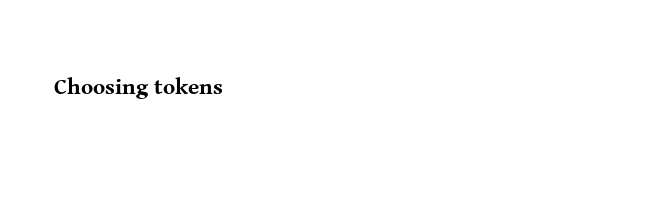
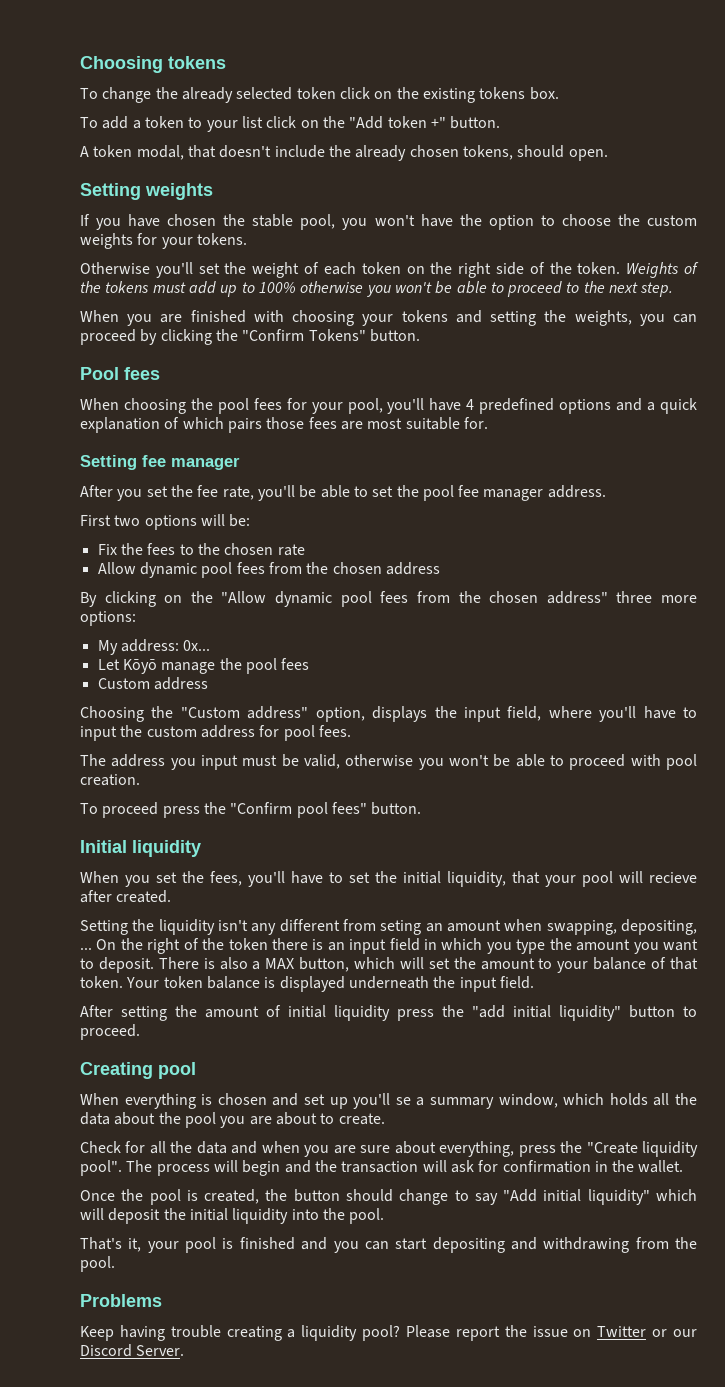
(224, 85) none -> [80,87,559,103] [80,116,501,132] [80,145,608,161] [80,183,213,200] [80,214,698,230] [80,233,247,249] [80,262,699,278] [80,281,674,297] [80,310,697,326] [80,329,420,345] [80,367,160,380] [80,398,698,414] [80,417,488,433] [80,455,240,470] [80,485,606,501] [80,514,251,530] [97,543,305,556] [97,562,440,578] [80,591,698,607] [80,611,136,626] [97,639,211,655] [97,658,310,674] [97,677,208,690] [80,706,697,722] [80,725,351,741] [80,754,697,770] [80,774,140,786] [80,802,422,818] [80,840,201,857] [80,871,697,887] [80,890,172,903] [80,919,697,935] [80,938,699,954] [80,957,698,973] [80,976,534,992] [80,1005,697,1021] [80,1024,140,1040] [80,1062,196,1079] [80,1093,698,1109] [80,1112,385,1128] [80,1141,699,1157] [80,1160,684,1176] [80,1189,697,1205] [80,1208,385,1224] [80,1237,697,1253] [80,1256,115,1272] [80,1294,162,1307] [80,1325,697,1341] [80,1344,185,1357] // To change the already selected token click on the existing tokens box. // To add a token to your list click on the "Add token +" button. // A token modal, that doesn't include the already chosen tokens, should open. // Setting weights // If you have chosen the stable pool, you won't have the option to choose the custom weights for your tokens. // Otherwise you'll set the weight of each token on the right side of the token. Weights of the tokens must add up to 100% otherwise you won't be able to proceed to the next step. // When you are finished with choosing your tokens and setting the weights, you can proceed by clicking the "Confirm Tokens" button. // Pool fees // When choosing the pool fees for your pool, you'll have 4 predefined options and a quick explanation of which pairs those fees are most suitable for. // Setting fee manager // After you set the fee rate, you'll be able to set the pool fee manager address. // First two options will be: // Fix the fees to the chosen rate // Allow dynamic pool fees from the chosen address // By clicking on the "Allow dynamic pool fees from the chosen address" three more options: // My address: 0x... // Let Kōyō manage the pool fees // Custom address // Choosing the "Custom address" option, displays the input field, where you'll have to input the custom address for pool fees. // The address you input must be valid, otherwise you won't be able to proceed with pool creation. // To proceed press the "Confirm pool fees" button. // Initial liquidity // When you set the fees, you'll have to set the initial liquidity, that your pool will recieve after created. // Setting the liquidity isn't any different from seting an amount when swapping, depositing, ... On the right of the token there is an input field in which you type the amount you want to deposit. There is also a MAX button, which will set the amount to your balance of that token. Your token balance is displayed underneath the input field. // After setting the amount of initial liquidity press the "add initial liquidity" button to proceed. // Creating pool // When everything is chosen and set up you'll se a summary window, which holds all the data about the pool you are about to create. // Check for all the data and when you are sure about everything, press the "Create liquidity pool". The process will begin and the transaction will ask for confirmation in the wallet. // Once the pool is created, the button should change to say "Add initial liquidity" which will deposit the initial liquidity into the pool. // That's it, your pool is finished and you can start depositing and withdrawing from the pool. // Problems // Keep having trouble creating a liquidity pool? Please report the issue on Twitter or our Discord Server.

